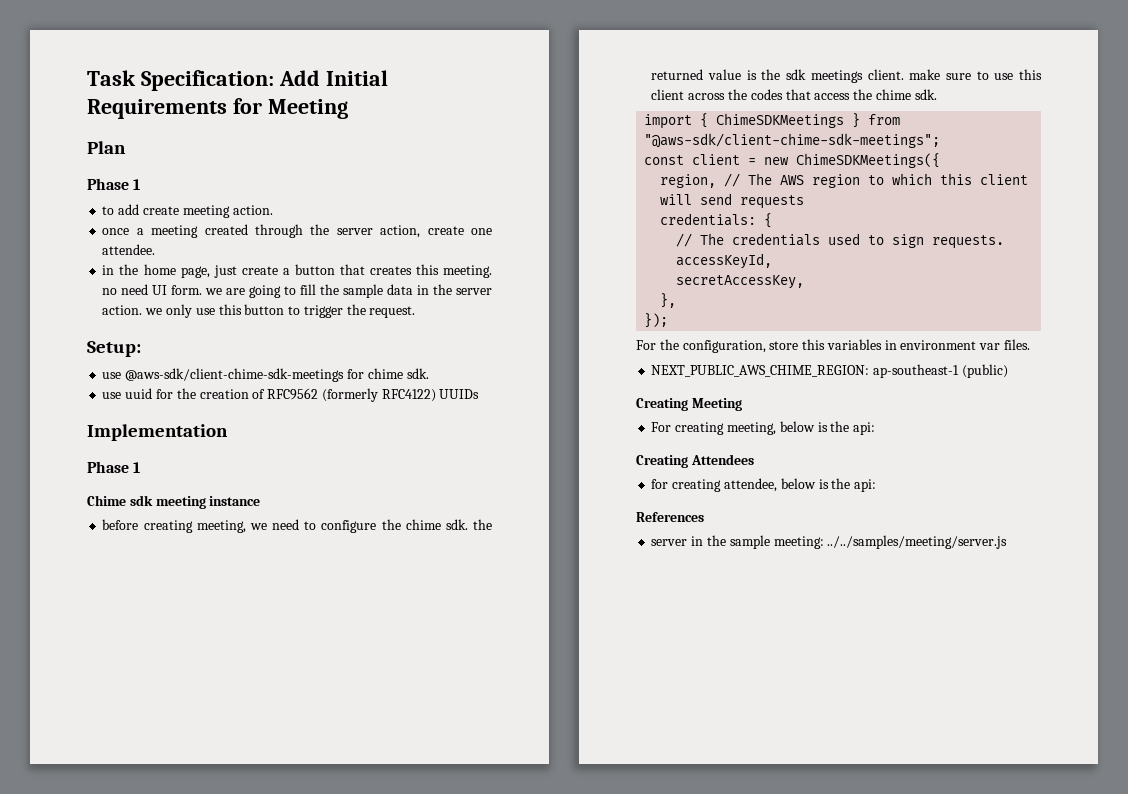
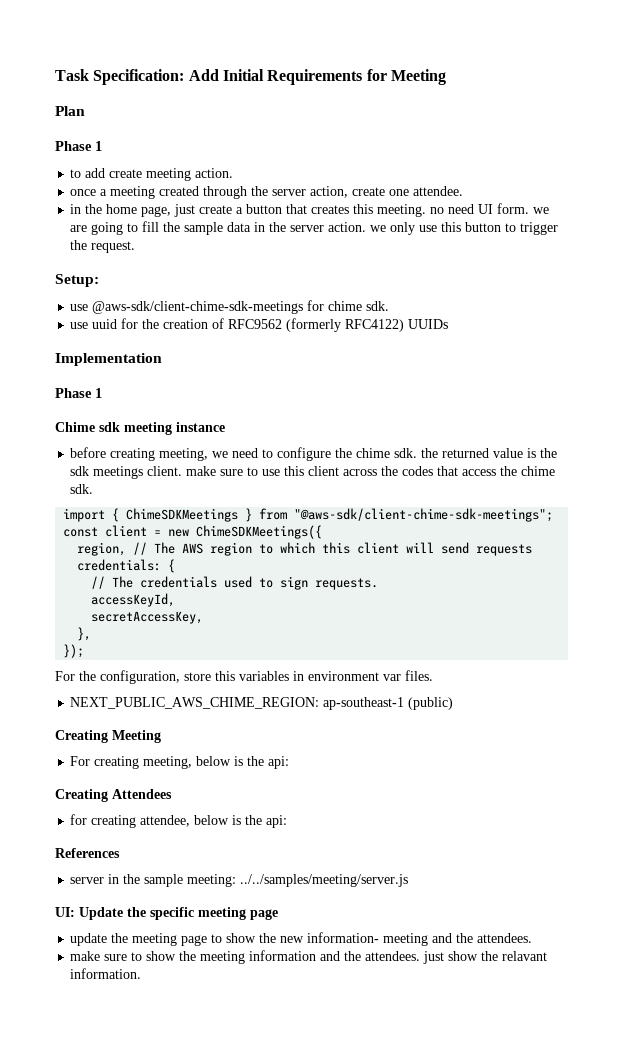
(1008, 542) none -> [55,907,278,920] [70,932,533,946] [70,950,548,964] [70,968,142,979] // UI: Update the specific meeting page // update the meeting page to show the new information- meeting and the attendees. // make sure to show the meeting information and the attendees. just show the relavant information.

